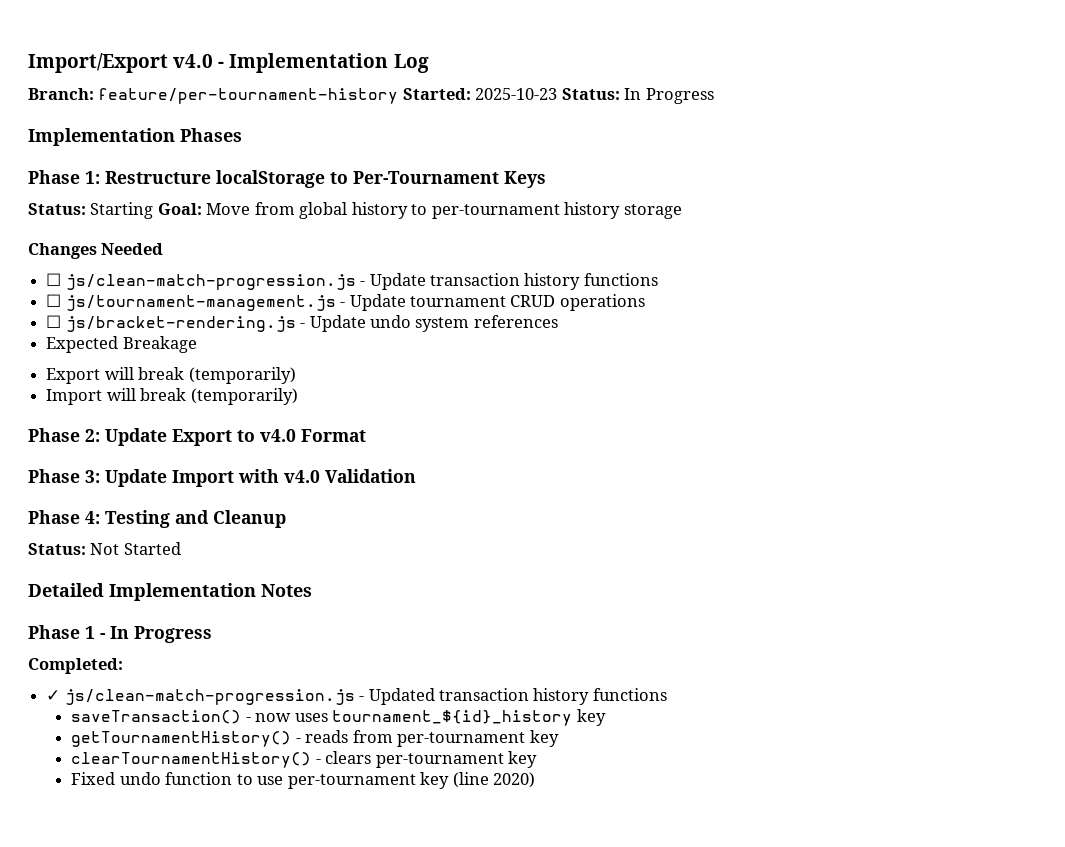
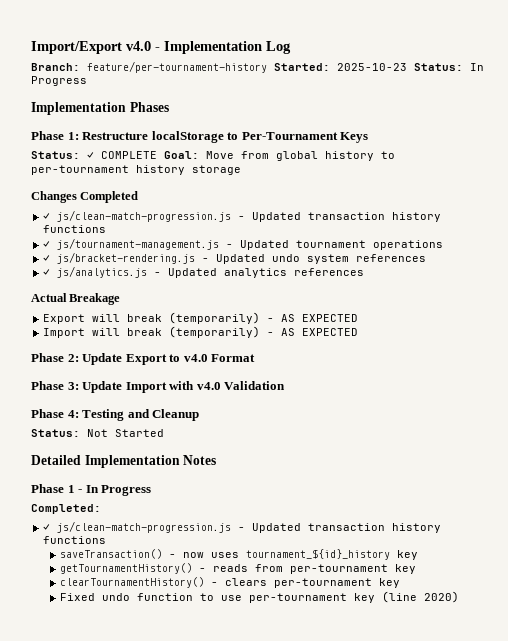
[90,202,154,219] Starting -> [87,151,157,159] ✓ COMPLETE
[101,243,164,255] [46,273,658,290] [46,294,62,307] Needed // ☐ js/clean-match-progression.js - Update transaction history functions // ☐ -> [80,191,139,203] [43,210,442,222] [43,225,107,233] [43,241,51,248] Completed // ✓ js/clean-match-progression.js - Updated transaction history functions // ✓
[349,294,556,311] Update tournament CRUD -> [240,240,367,250] Updated tournament
[46,315,62,328] ☐ -> [43,255,51,262] ✓
[309,315,366,332] Update -> [216,254,266,264] Updated
[46,336,119,353] Expected -> [43,266,365,278] [31,293,67,302] ✓ js/analytics.js - Updated analytics references // Actual
(296, 375) none -> [267,314,359,322] - AS EXPECTED
(298, 396) none -> [267,328,359,336] - AS EXPECTED

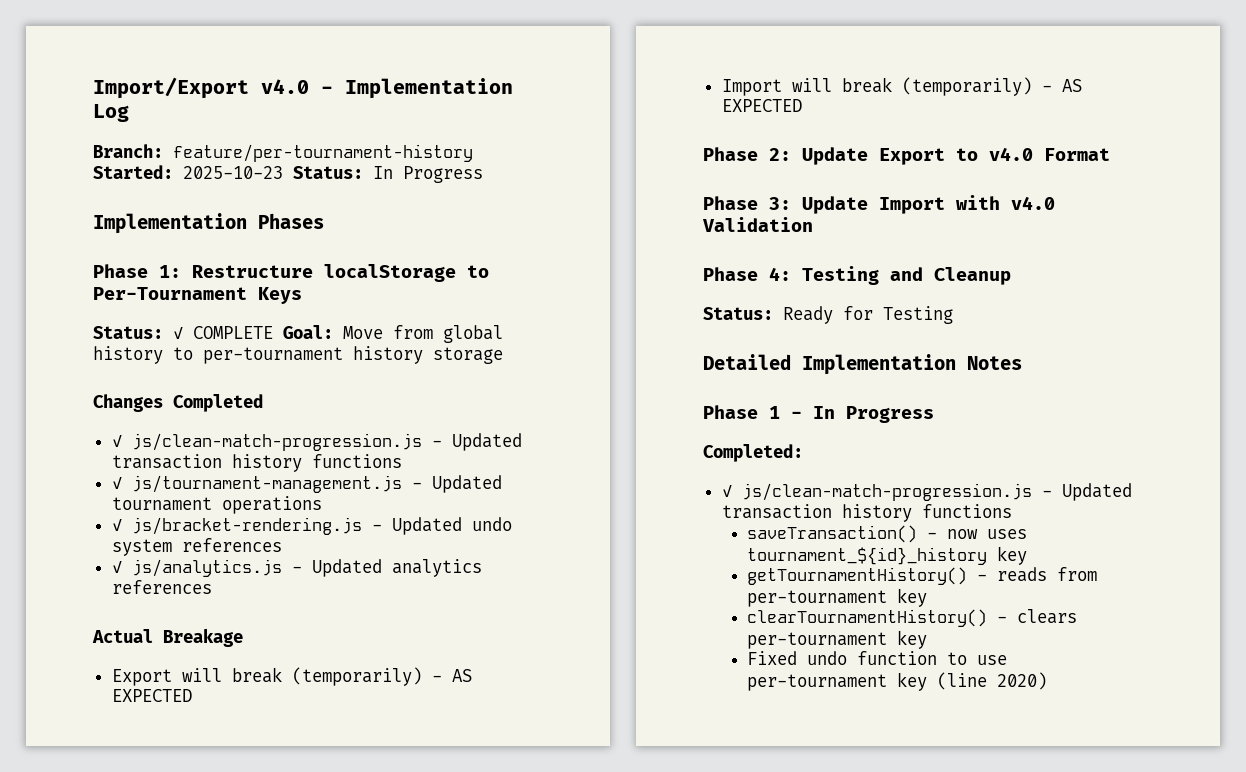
[87,429,164,437] Not Started -> [783,306,953,324] Ready for Testing

